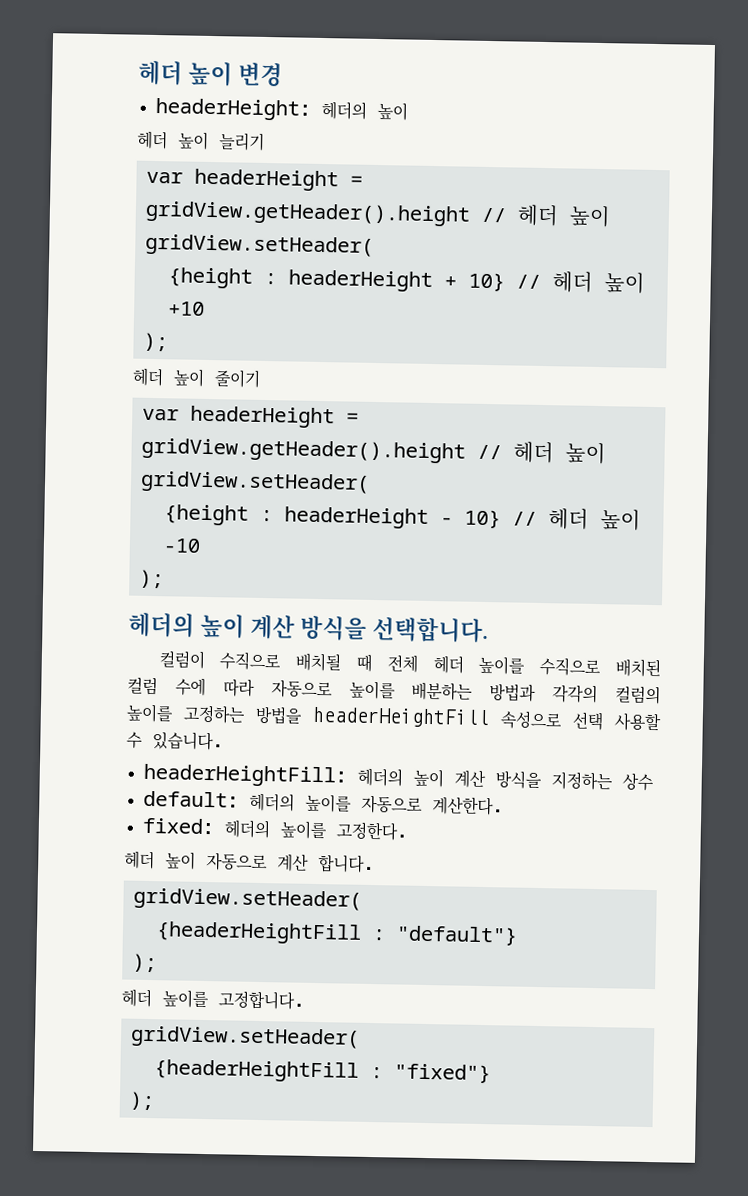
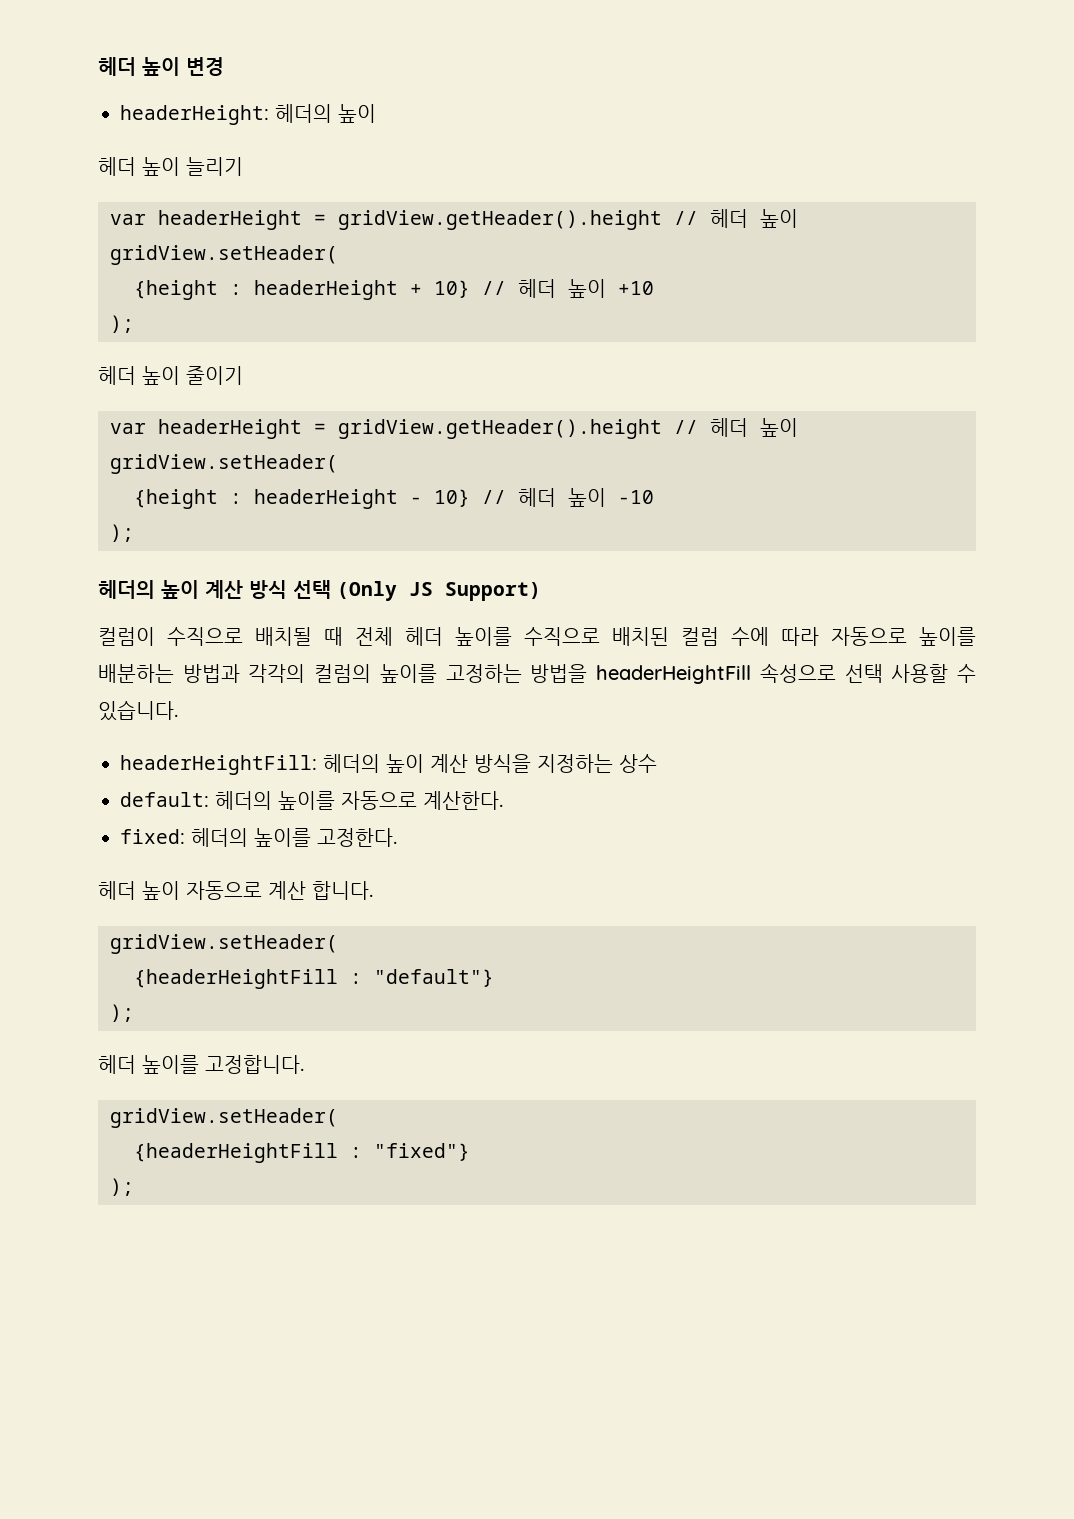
[300,615,489,644] 방식을 선택합니다. -> [249,580,541,601] 방식 선택 (Only JS Support)

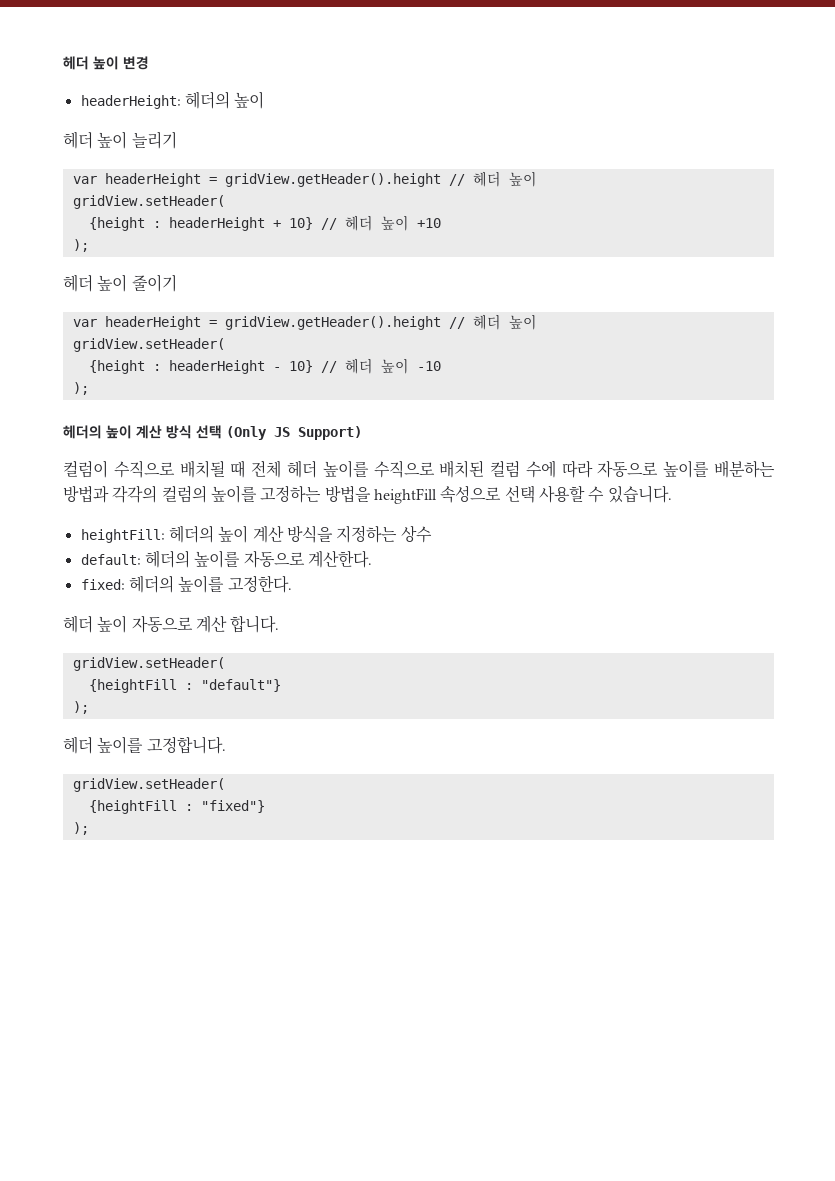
[596,665,752,684] headerHeightFill -> [373,488,437,504] heightFill
[120,755,317,775] headerHeightFill: -> [80,529,165,543] heightFill:
[134,969,338,989] {headerHeightFill -> [88,679,177,693] {heightFill
[134,1143,338,1163] {headerHeightFill -> [88,800,177,814] {heightFill

